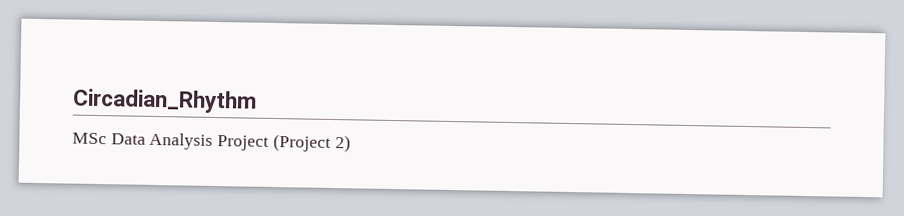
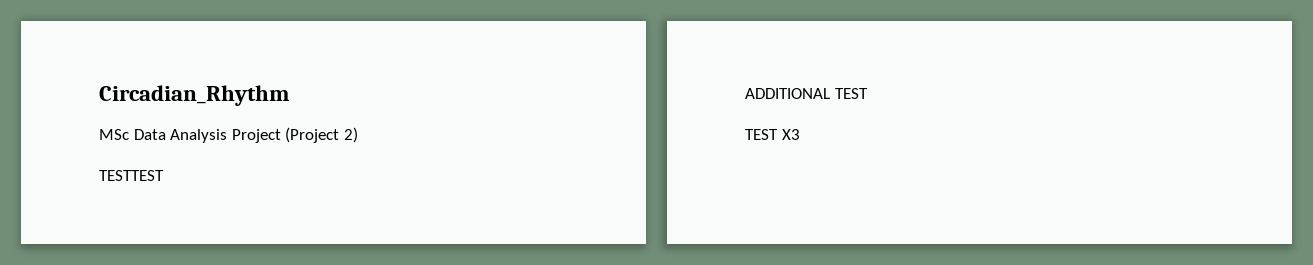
(351, 144) none -> [99,170,164,181] [745,88,868,99] [745,129,800,140] // TESTTEST // ADDITIONAL TEST // TEST X3

